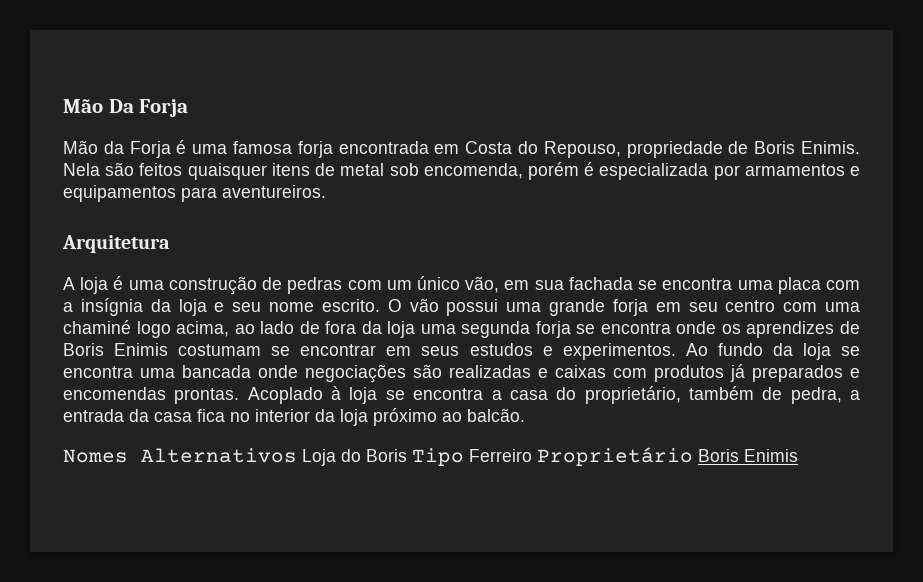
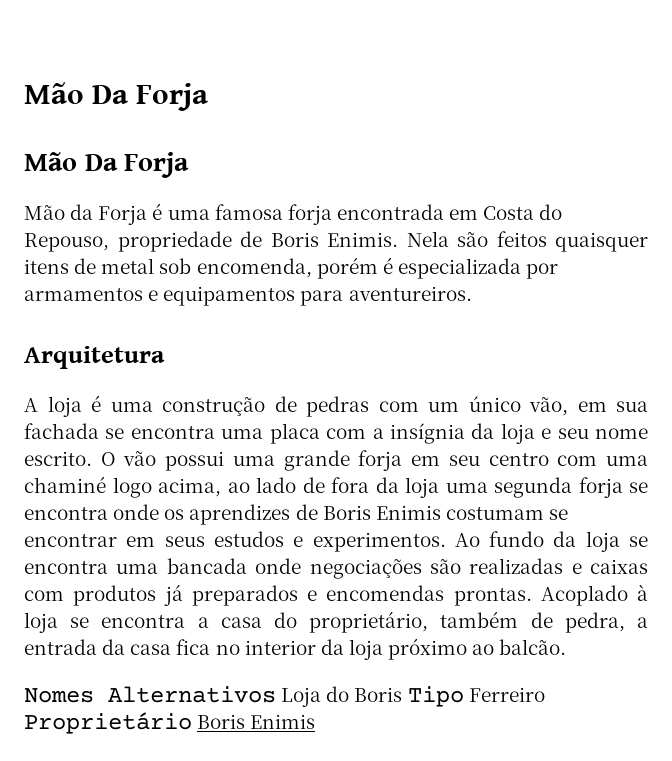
[63,99,189,117] Mão Da Forja -> [24,82,209,111] [24,152,190,178] Mão Da Forja // Mão Da Forja

